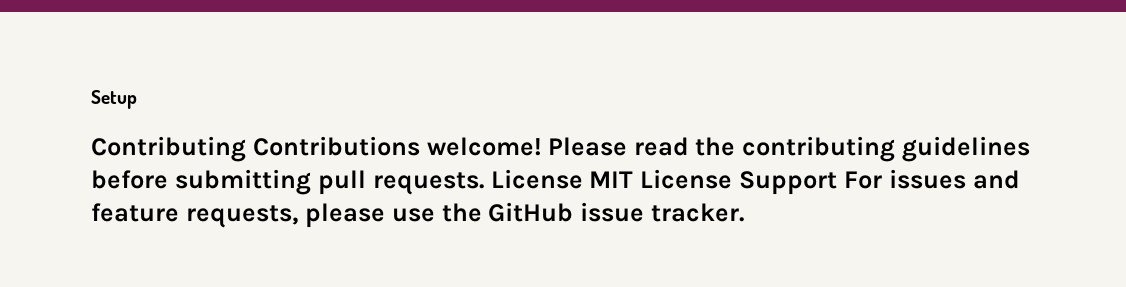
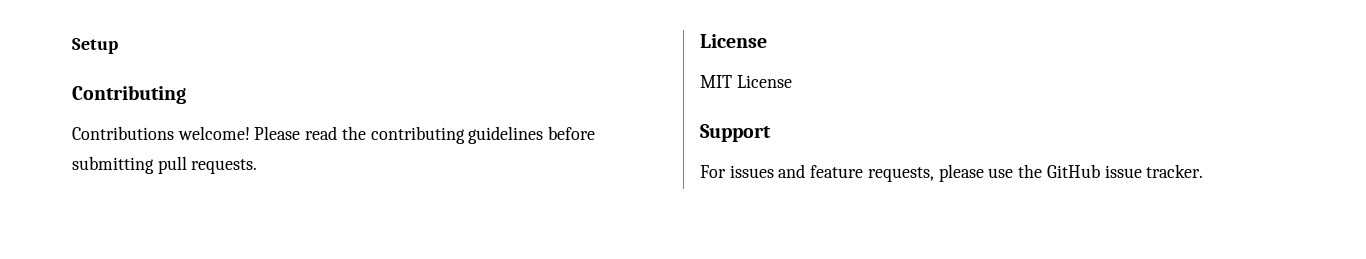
(246, 149) none -> (186, 94) //
[490,169,583,189] License -> [700,34,767,48] // License //
(733, 179) none -> (792, 81) //
(838, 183) none -> (771, 133) //

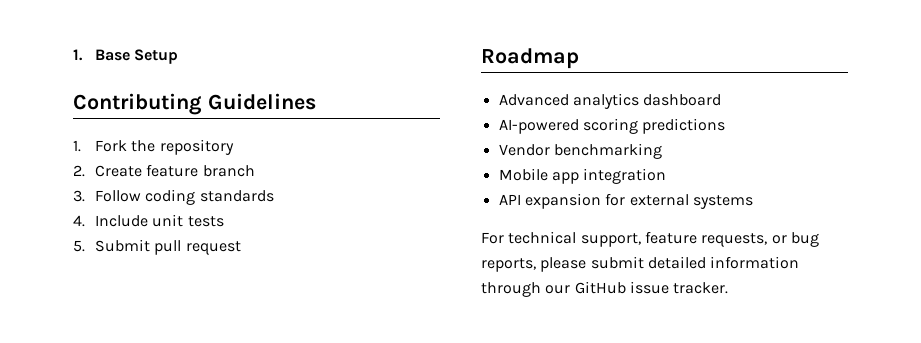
(72, 46) none -> [73,49,131,61] 1. Base
[72,126,596,144] [72,156,258,174] [700,34,767,48] [700,75,792,88] [700,124,771,142] [700,164,1043,182] // Contributions welcome! Please read the contributing guidelines before submitting pull requests. // License // MIT License // Support // For issues and feature requests, please use the -> [207,93,316,110] [73,139,234,155] [73,164,255,177] [73,189,274,205] [73,214,224,227] [73,239,241,255] [481,48,579,69] [498,93,722,109] [498,118,726,134] [498,143,662,159] [498,168,667,184] [498,193,753,209] [481,231,819,247] [481,256,800,272] [481,282,571,297] Guidelines // 1. Fork the repository // 2. Create feature branch // 3. Follow coding standards // 4. Include unit tests // 5. Submit pull request // Roadmap // Advanced analytics dashboard // AI-powered scoring predictions // Vendor benchmarking // Mobile app integration // API expansion for external systems // For technical support, feature requests, or bug reports, please submit detailed information through our

